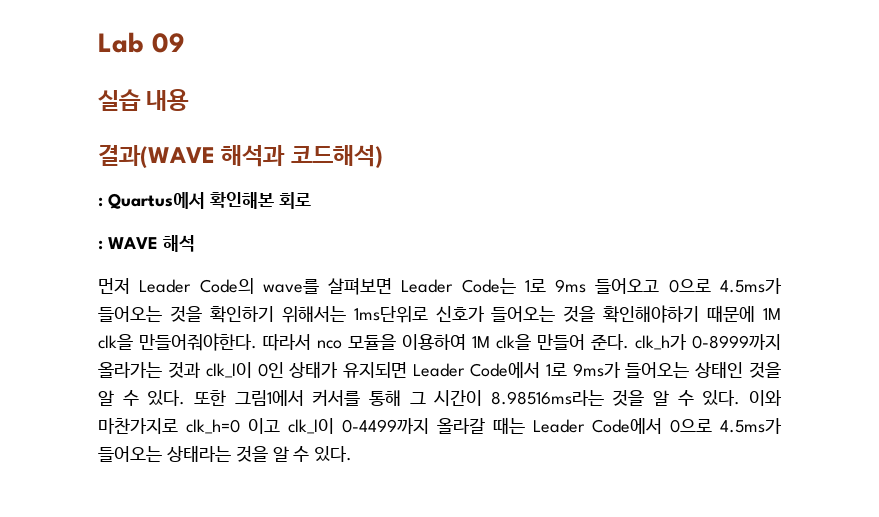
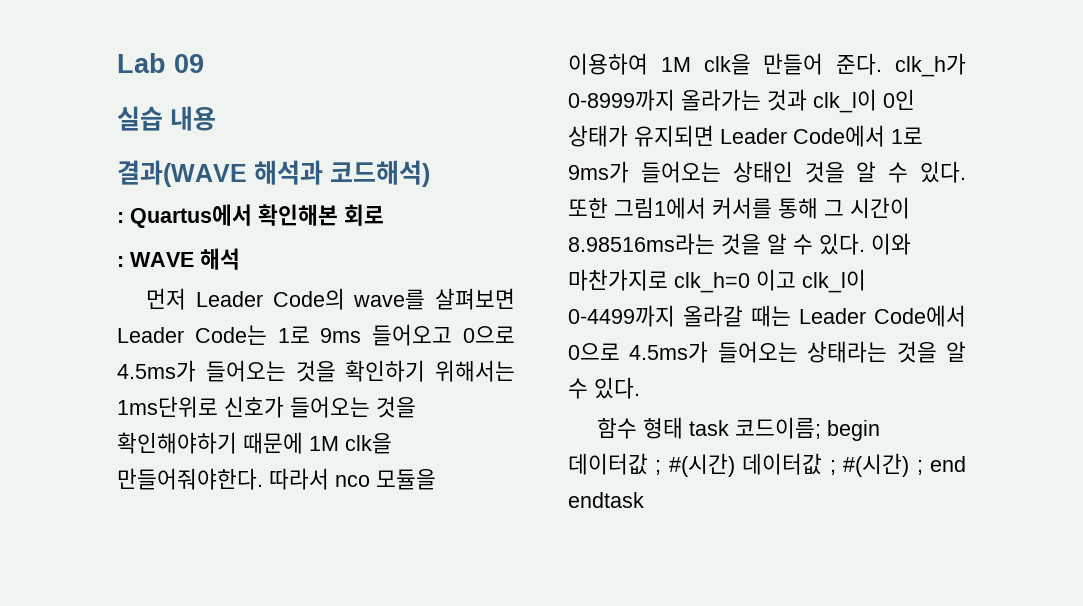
(353, 454) none -> [597,417,881,441] [568,453,966,477] [568,492,644,508] // 함수 형태 task 코드이름; begin 데이터값 ; #(시간) 데이터값 ; #(시간) ; end endtask

